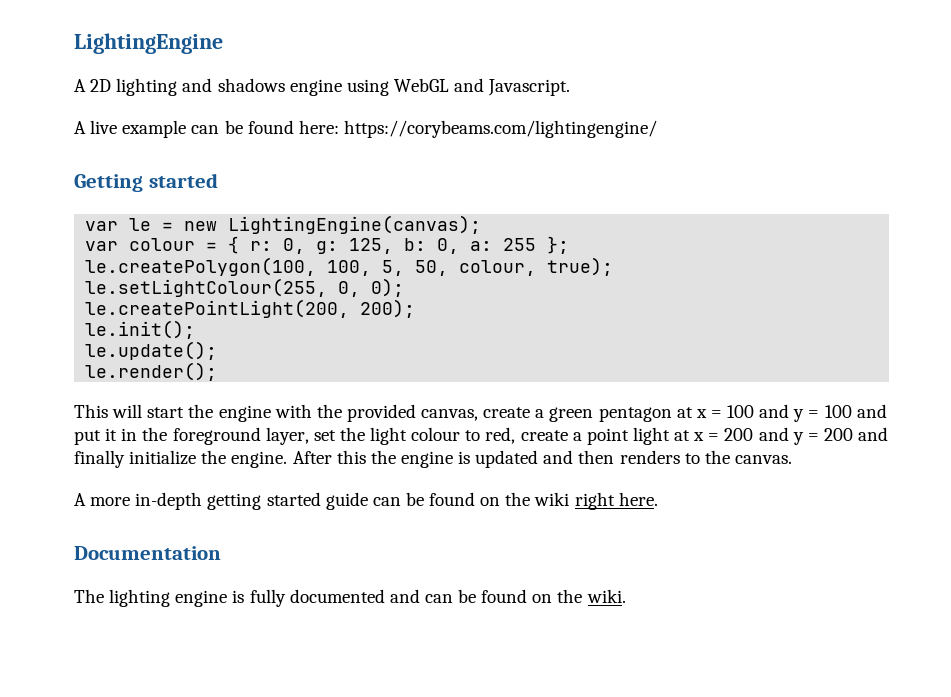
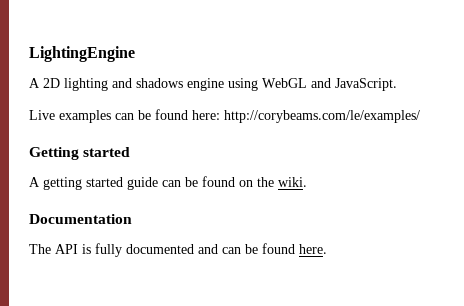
[488,79,571,96] [74,120,187,138] Javascript. // A live example -> [335,78,397,91] [29,110,111,123] JavaScript. // Live examples
[343,120,657,138] https://corybeams.com/lightingengine/ -> [224,110,420,123] http://corybeams.com/le/examples/
[85,215,482,234] [85,236,570,254] [85,257,614,276] [85,278,405,297] [85,299,416,318] [85,320,196,339] [85,341,218,360] [85,362,218,381] [74,404,887,422] [74,427,889,445] [74,450,792,468] [74,492,203,510] // var le = new LightingEngine(canvas); // var colour = { r: 0, g: 125, b: 0, a: 255 }; // le.createPolygon(100, 100, 5, 50, colour, true); // le.setLightColour(255, 0, 0); // le.createPointLight(200, 200); // le.init(); // le.update(); // le.render(); // This will start the engine with the provided canvas, create a green pentagon at x = 100 and y = 100 and put it in the foreground layer, set the light colour to red, create a point light at x = 200 and y = 200 and finally initialize the engine. After this the engine is updated and then renders to the canvas. // A more in-depth -> [29,177,40,187] // A
[534,492,658,510] wiki right here. -> [278,177,307,187] wiki.
[109,589,228,607] lighting engine -> [55,244,78,254] API
[532,589,626,603] on the wiki. -> [299,244,327,254] here.

